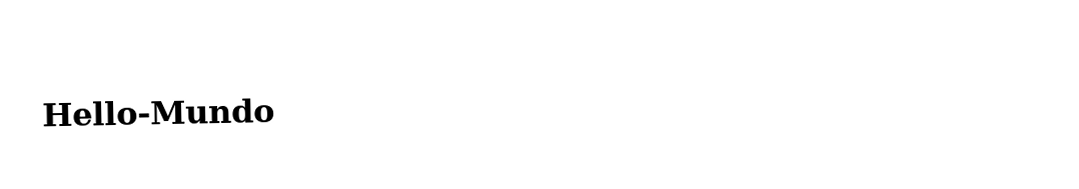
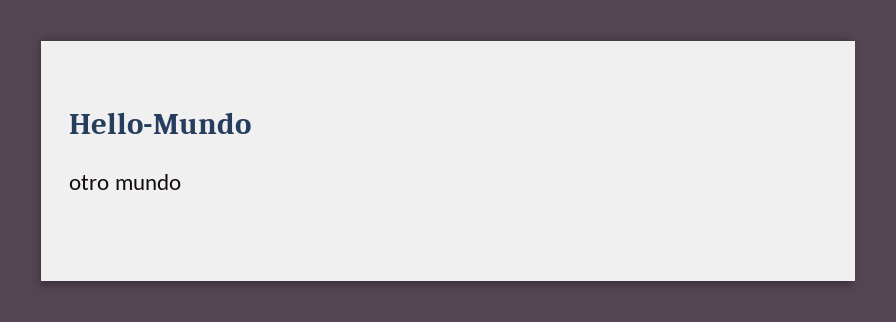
(275, 112) none -> [69,174,182,190] // otro mundo

